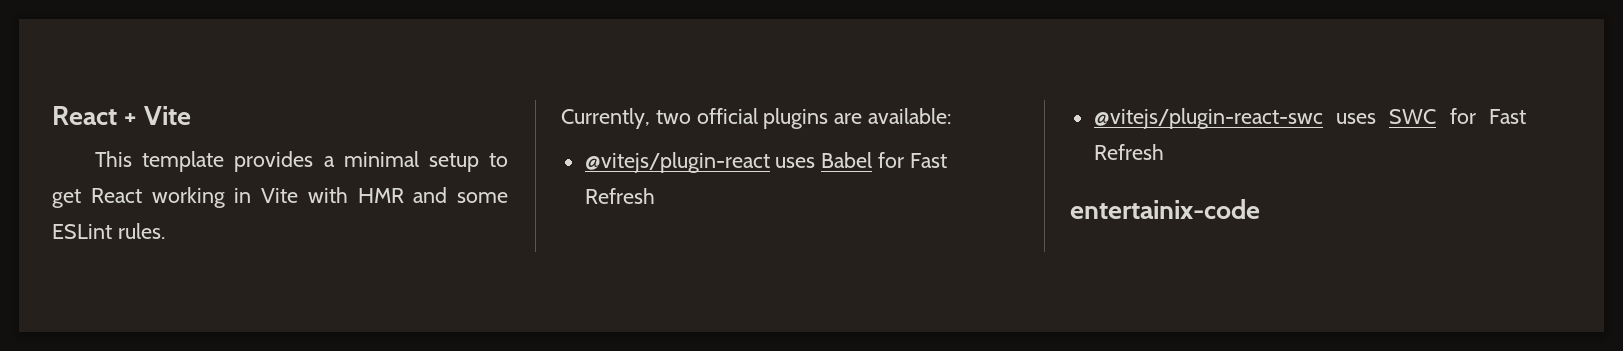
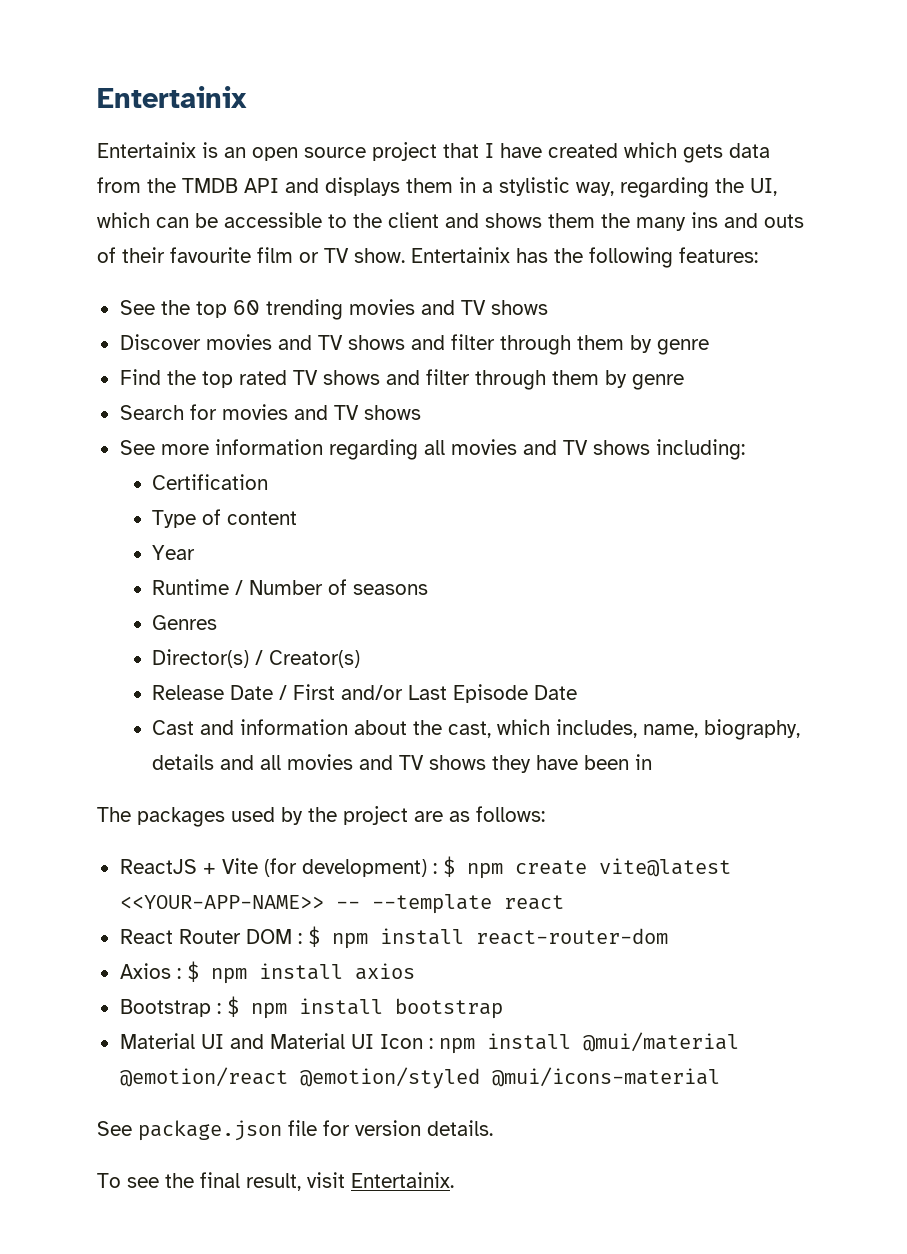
[52,106,191,125] [95,151,508,172] [52,187,508,208] [52,223,165,239] [561,108,952,129] [584,152,947,173] [584,188,655,204] [1093,108,1527,129] [1093,144,1164,160] [1070,199,1260,219] React + Vite // This template provides a minimal setup to get React working in Vite with HMR and some ESLint rules. // Currently, two official plugins are available: // @vitejs/plugin-react uses Babel for Fast Refresh // @vitejs/plugin-react-swc uses SWC for Fast Refresh // entertainix-code -> [97,86,247,108] [97,142,770,163] [97,177,777,198] [97,212,804,231] [97,247,758,268] [119,299,548,320] [119,334,709,355] [119,369,684,390] [119,404,421,420] [119,439,745,460] [152,474,269,490] [152,509,298,528] [152,545,196,560] [152,579,429,595] [152,615,218,630] [152,649,361,668] [152,684,578,703] [152,719,801,740] [152,754,653,773] [97,806,545,827] [119,856,731,879] [119,894,564,914] [119,926,668,949] [119,961,415,984] [119,996,503,1019] [119,1032,739,1054] [119,1067,720,1089] [97,1120,493,1141] [97,1172,454,1191] Entertainix // Entertainix is an open source project that I have created which gets data from the TMDB API and displays them in a stylistic way, regarding the UI, which can be accessible to the client and shows them the many ins and outs of their favourite film or TV show. Entertainix has the following features: // See the top 60 trending movies and TV shows // Discover movies and TV shows and filter through them by genre // Find the top rated TV shows and filter through them by genre // Search for movies and TV shows // See more information regarding all movies and TV shows including: // Certification // Type of content // Year // Runtime / Number of seasons // Genres // Director(s) / Creator(s) // Release Date / First and/or Last Episode Date // Cast and information about the cast, which includes, name, biography, details and all movies and TV shows they have been in // The packages used by the project are as follows: // ReactJS + Vite (for development) : $ npm create vite@latest <<YOUR-APP-NAME>> -- --template react // React Router DOM : $ npm install react-router-dom // Axios : $ npm install axios // Bootstrap : $ npm install bootstrap // Material UI and Material UI Icon : npm install @mui/material @emotion/react @emotion/styled @mui/icons-material // See package.json file for version details. // To see the final result, visit Entertainix.

